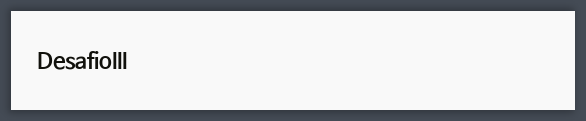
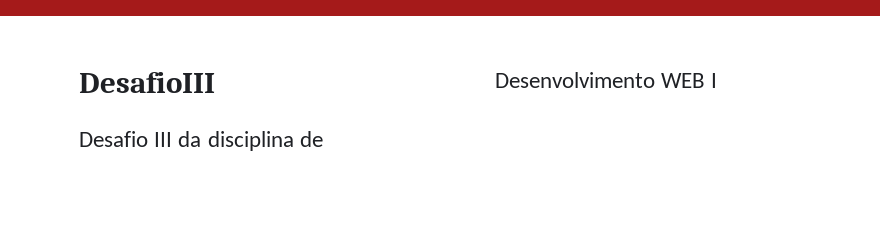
(127, 60) none -> [79,131,323,151] [495,72,718,88] // Desafio III da disciplina de Desenvolvimento WEB I

